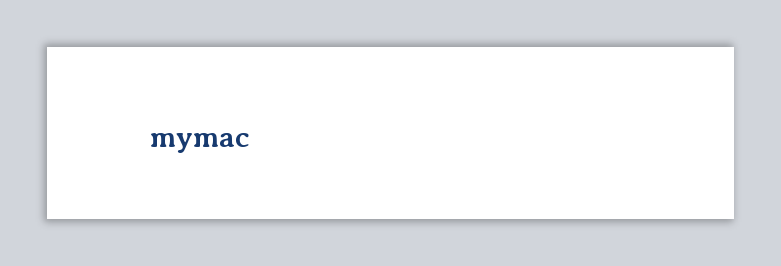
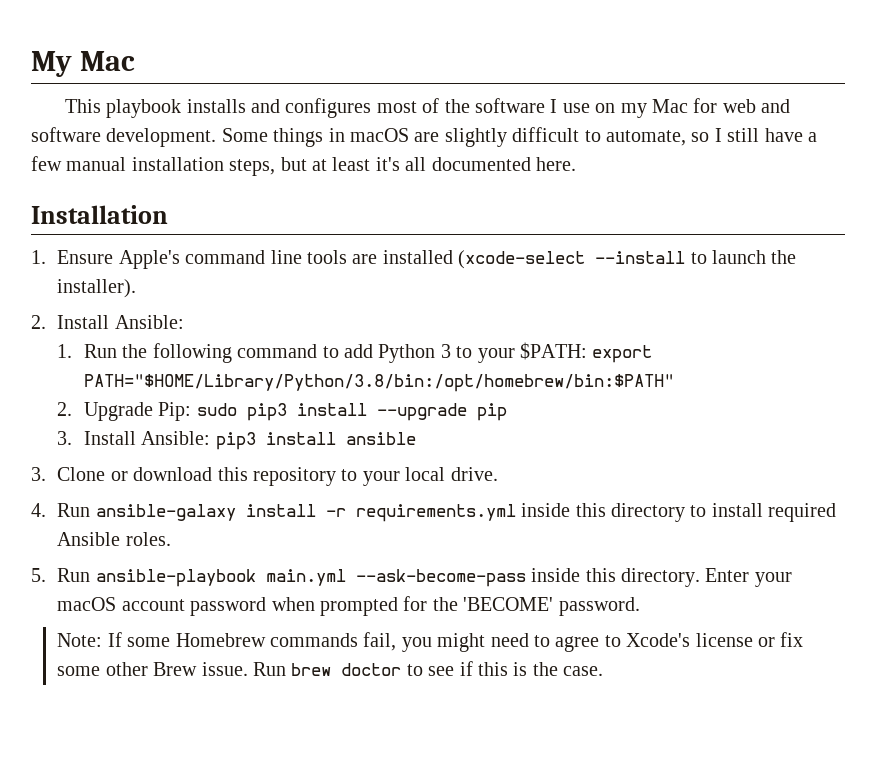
[150,133,250,153] mymac -> [31,51,136,77] [64,98,791,118] [31,127,817,147] [31,156,576,176] [31,205,168,224] [31,250,797,269] [57,279,137,298] [31,315,184,329] [57,342,653,363] [83,374,674,392] [57,402,507,421] [57,431,416,450] [31,467,498,486] [31,503,837,522] [57,532,171,546] [31,568,792,587] [57,596,640,616] [57,632,804,652] [57,661,604,676] My Mac // This playbook installs and configures most of the software I use on my Mac for web and software development. Some things in macOS are slightly difficult to automate, so I still have a few manual installation steps, but at least it's all documented here. // Installation // 1. Ensure Apple's command line tools are installed (xcode-select --install to launch the installer). // 2. Install Ansible: // 1. Run the following command to add Python 3 to your $PATH: export PATH="$HOME/Library/Python/3.8/bin:/opt/homebrew/bin:$PATH" // 2. Upgrade Pip: sudo pip3 install --upgrade pip // 3. Install Ansible: pip3 install ansible // 3. Clone or download this repository to your local drive. // 4. Run ansible-galaxy install -r requirements.yml inside this directory to install required Ansible roles. // 5. Run ansible-playbook main.yml --ask-become-pass inside this directory. Enter your macOS account password when prompted for the 'BECOME' password. // Note: If some Homebrew commands fail, you might need to agree to Xcode's license or fix some other Brew issue. Run brew doctor to see if this is the case.

